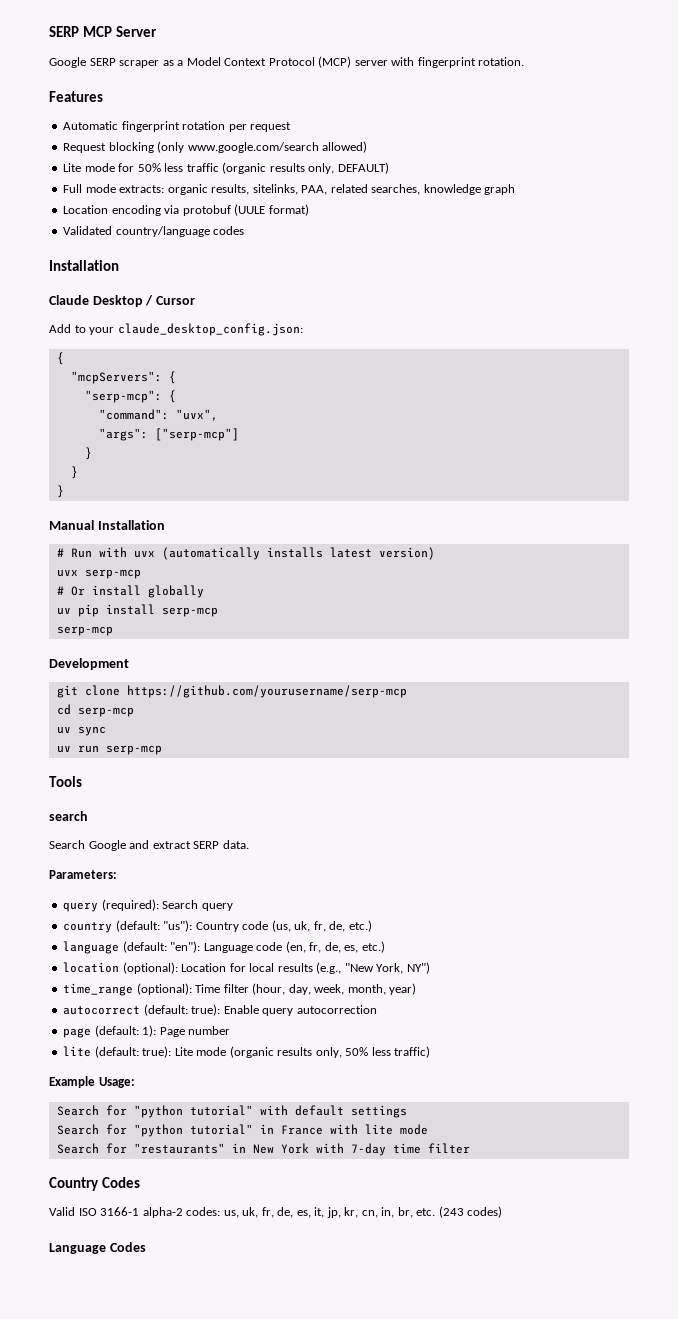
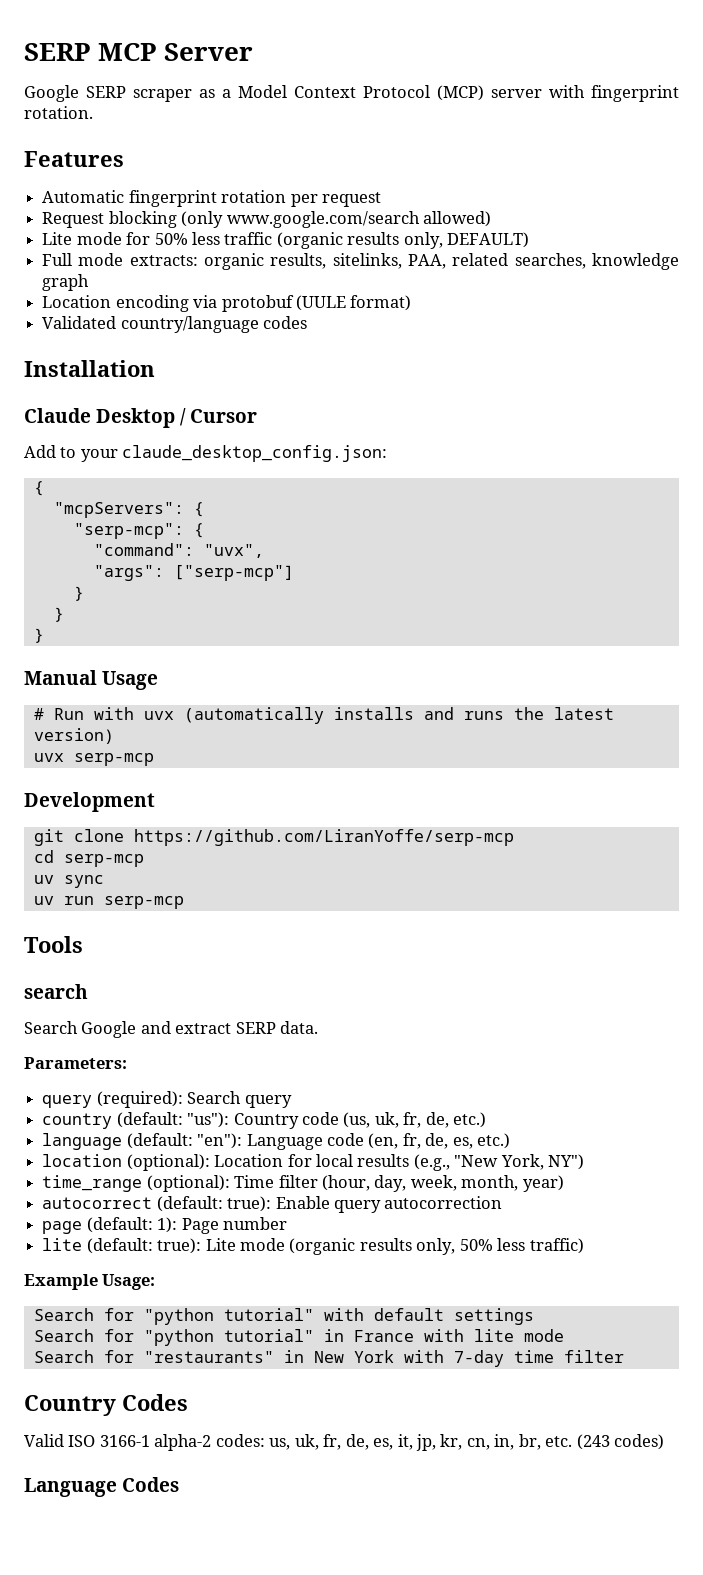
[97,520,165,530] Installation -> [102,671,159,690] Usage
(323, 552) none -> [423,707,544,720] and runs the
[56,585,204,598] [56,604,218,617] [56,626,113,636] // # Or install globally // uv pip install serp-mcp // serp-mcp -> (154, 759) none
[126,685,407,698] https://github.com/yourusername/serp-mcp -> [133,829,514,846] https://github.com/LiranYoffe/serp-mcp

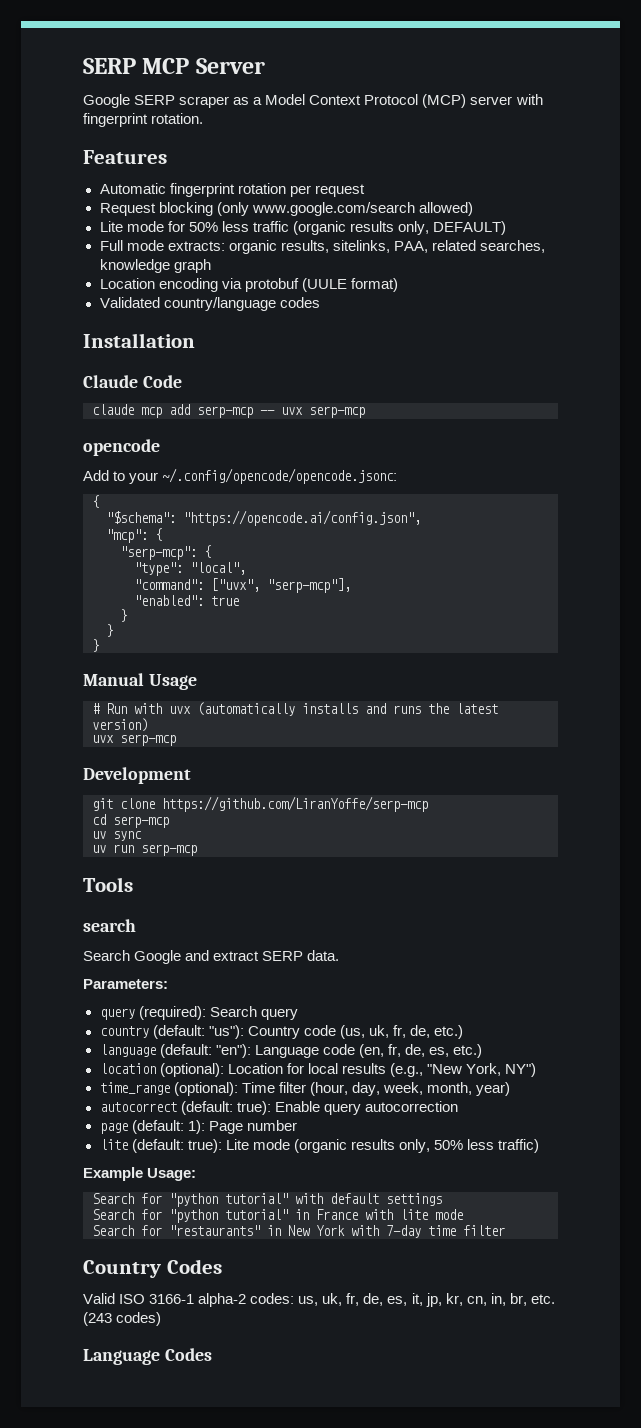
[96,408,258,428] Desktop / Cursor -> [142,375,182,388] [92,404,365,418] [83,439,160,456] Code // claude mcp add serp-mcp -- uvx serp-mcp // opencode
[122,445,388,462] [33,481,44,496] [53,502,184,518] claude_desktop_config.json: // { // "mcpServers": -> [162,468,398,484] [92,495,99,508] [106,510,421,526] [106,529,148,543] ~/.config/opencode/opencode.jsonc: // { // "$schema": "https://opencode.ai/config.json", // "mcp":
(204, 530) none -> [134,562,246,576] // "type": "local",
[203,544,264,558] [93,565,294,581] "uvx", // "args": ["serp-mcp"] -> [211,578,351,593] [134,595,239,606] ["uvx", "serp-mcp"], // "enabled": true

